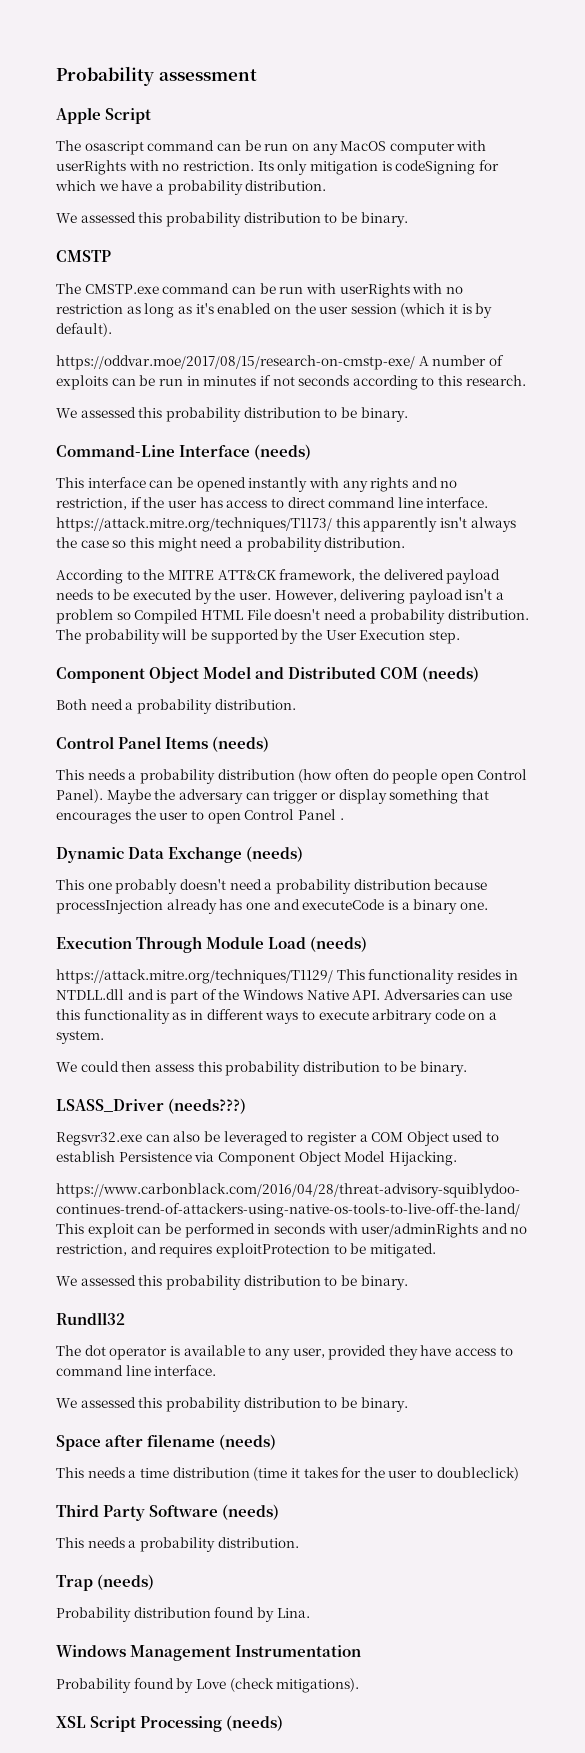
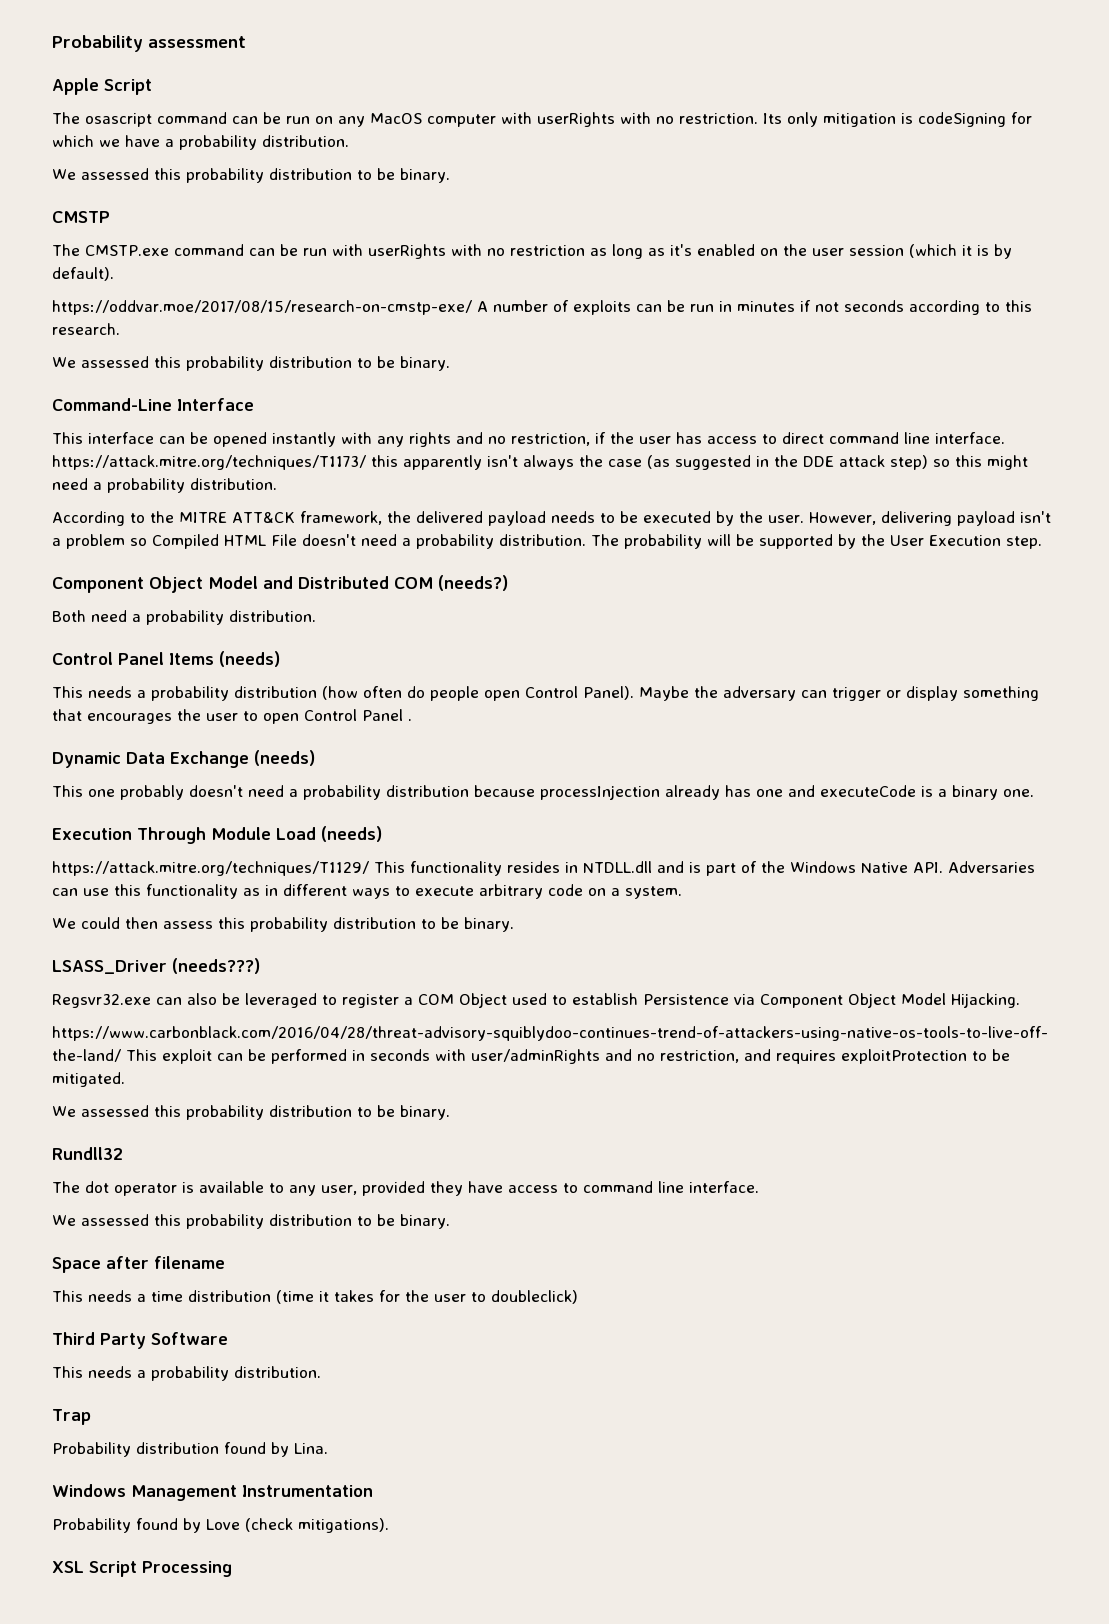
[254,444,312,460] (needs) -> (254, 404) none
(109, 544) none -> [646,455,928,470] (as suggested in the DDE attack step)
[422,666,480,682] (needs) -> [438,575,508,591] (needs?)
[219,1434,277,1450] (needs) -> (225, 1262) none
[222,1504,280,1520] (needs) -> (228, 1338) none
[97,1574,155,1590] (needs) -> (91, 1417) none
[226,1715,284,1731] (needs) -> (232, 1569) none

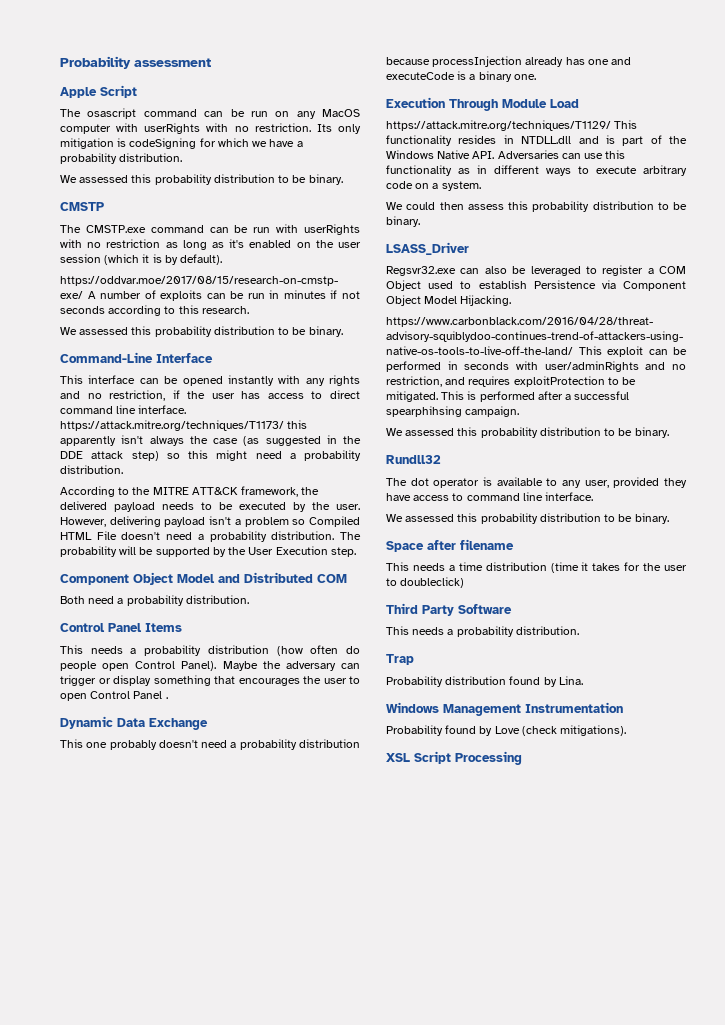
[438,575,508,591] (needs?) -> (347, 578) none
[219,651,280,667] (needs) -> (182, 627) none
[254,750,315,766] (needs) -> (208, 724) none
[321,826,382,842] (needs) -> (579, 103) none
[172,958,260,974] (needs???) -> (469, 248) none
(125, 1079) none -> [441,391,630,402] [386,406,520,417] This is performed after a successful spearphihsing campaign.

